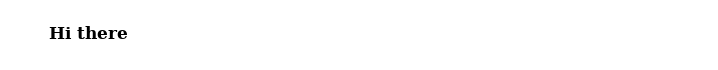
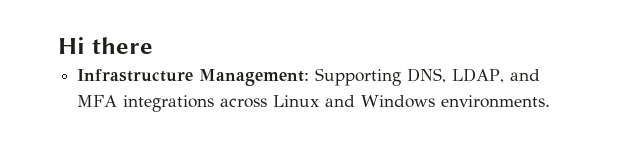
(128, 32) none -> [77,68,541,86] [77,95,551,112] // Infrastructure Management: Supporting DNS, LDAP, and MFA integrations across Linux and Windows environments.

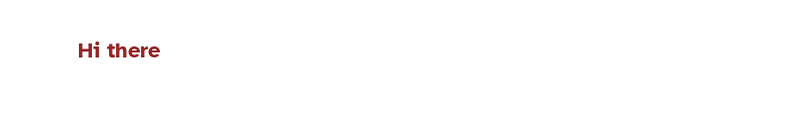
[77,68,541,86] [77,95,551,112] // Infrastructure Management: Supporting DNS, LDAP, and MFA integrations across Linux and Windows environments. -> (161, 50) none

